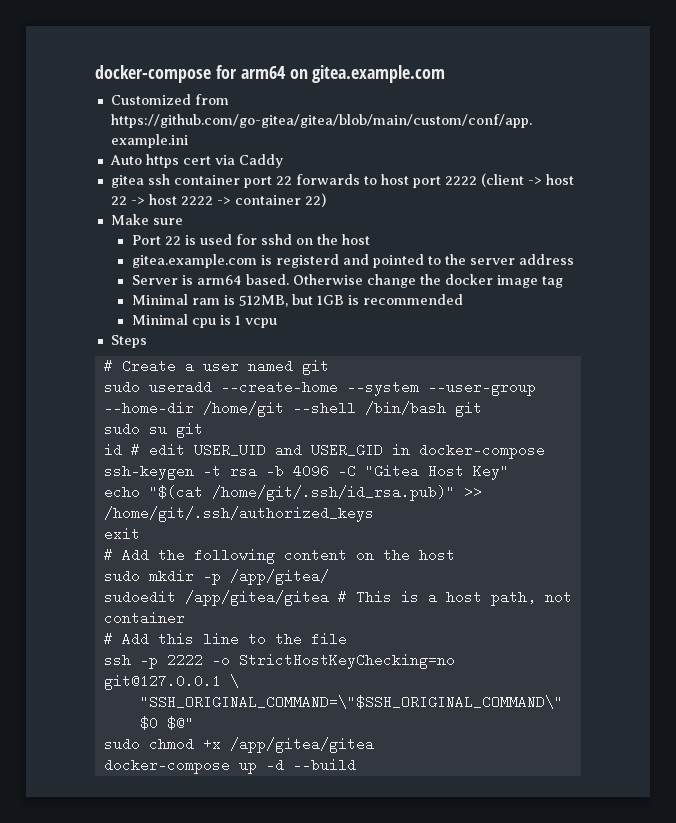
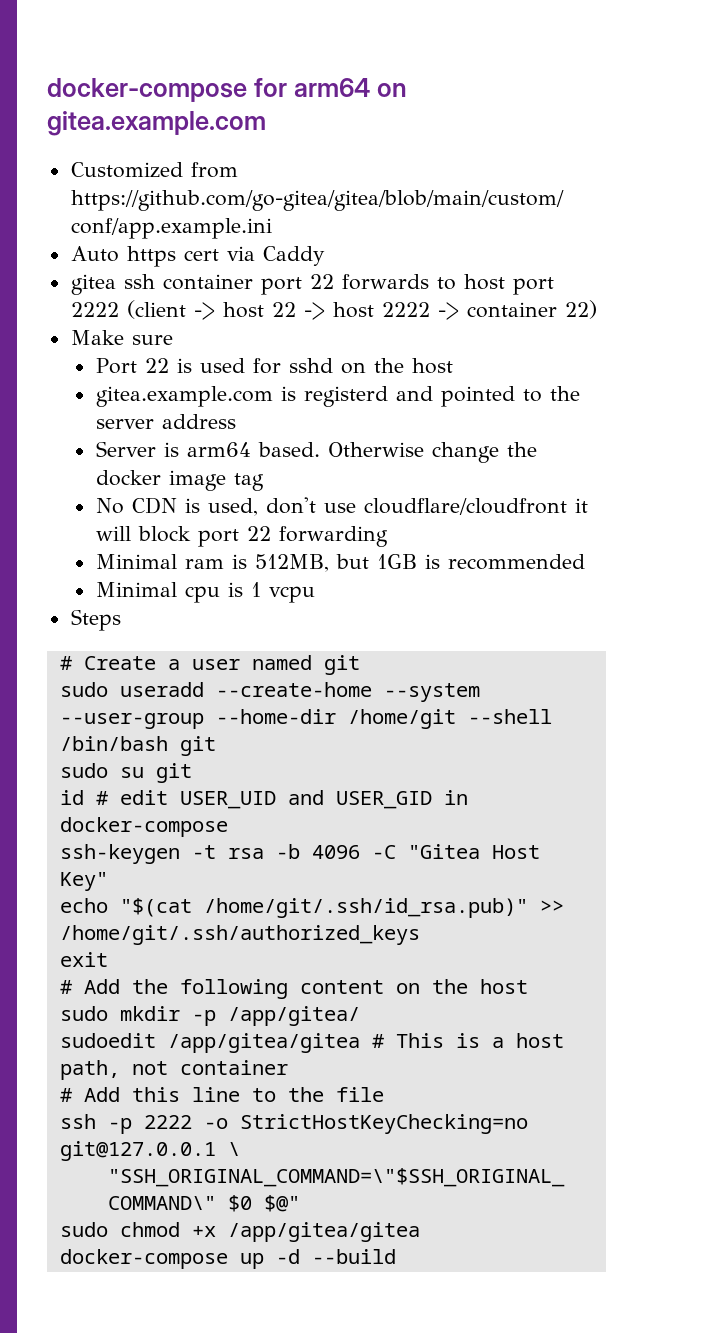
(563, 282) none -> [95,497,588,516] [95,526,388,547] // No CDN is used, don't use cloudflare/cloudfront it will block port 22 forwarding

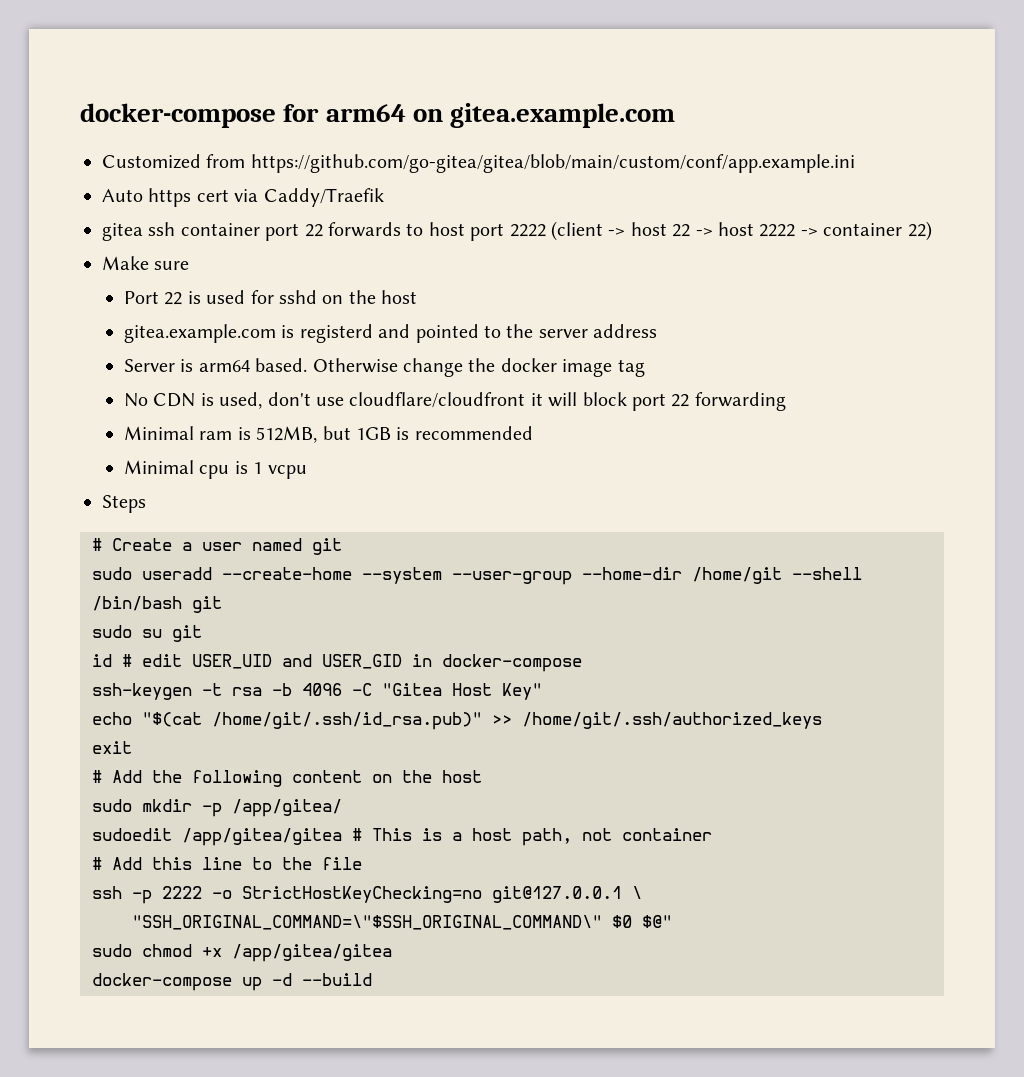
[262,246,325,266] Caddy -> [263,188,384,207] Caddy/Traefik

